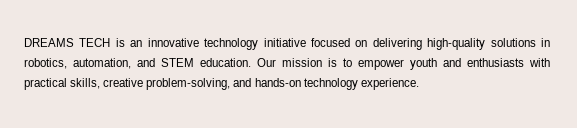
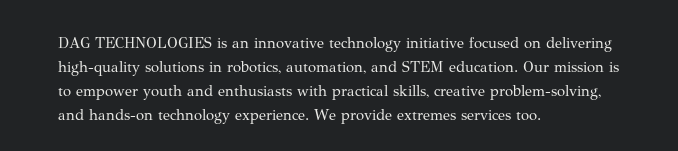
[24,38,111,47] DREAMS TECH -> [58,36,212,49] DAG TECHNOLOGIES
(419, 84) none -> [314,109,541,124] We provide extremes services too.

